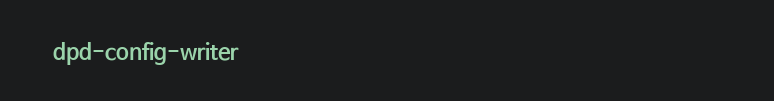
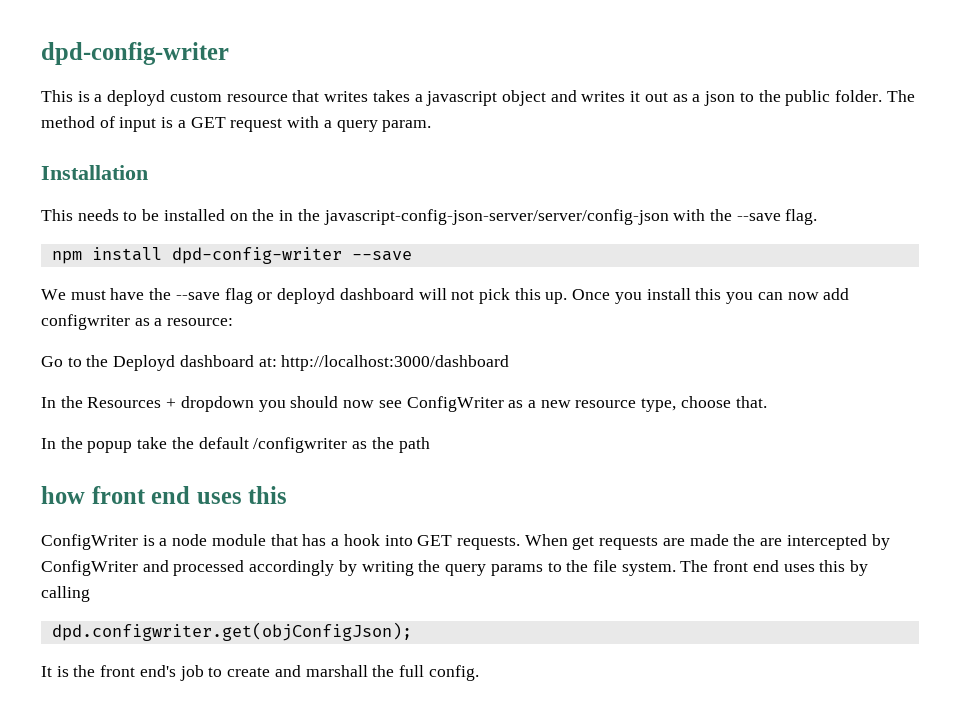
[53,42,239,65] dpd-config-writer -> [41,42,229,65] [41,90,915,106] [41,116,432,132] [41,165,148,180] [41,209,818,225] [51,247,412,264] [41,288,850,304] [41,314,234,330] [41,355,510,371] [41,396,767,412] [41,437,430,453] [41,486,288,504] [41,534,890,550] [41,560,869,576] [41,586,90,602] [51,622,412,641] [41,665,479,681] dpd-config-writer // This is a deployd custom resource that writes takes a javascript object and writes it out as a json to the public folder. The method of input is a GET request with a query param. // Installation // This needs to be installed on the in the javascript-config-json-server/server/config-json with the --save flag. // npm install dpd-config-writer --save // We must have the --save flag or deployd dashboard will not pick this up. Once you install this you can now add configwriter as a resource: // Go to the Deployd dashboard at: http://localhost:3000/dashboard // In the Resources + dropdown you should now see ConfigWriter as a new resource type, choose that. // In the popup take the default /configwriter as the path // how front end uses this // ConfigWriter is a node module that has a hook into GET requests. When get requests are made the are intercepted by ConfigWriter and processed accordingly by writing the query params to the file system. The front end uses this by calling // dpd.configwriter.get(objConfigJson); // It is the front end's job to create and marshall the full config.

